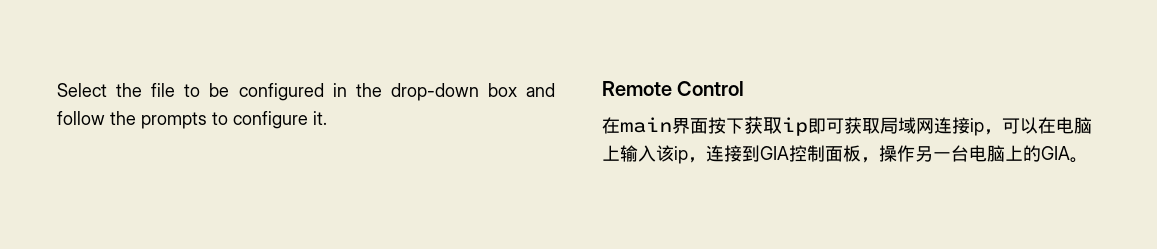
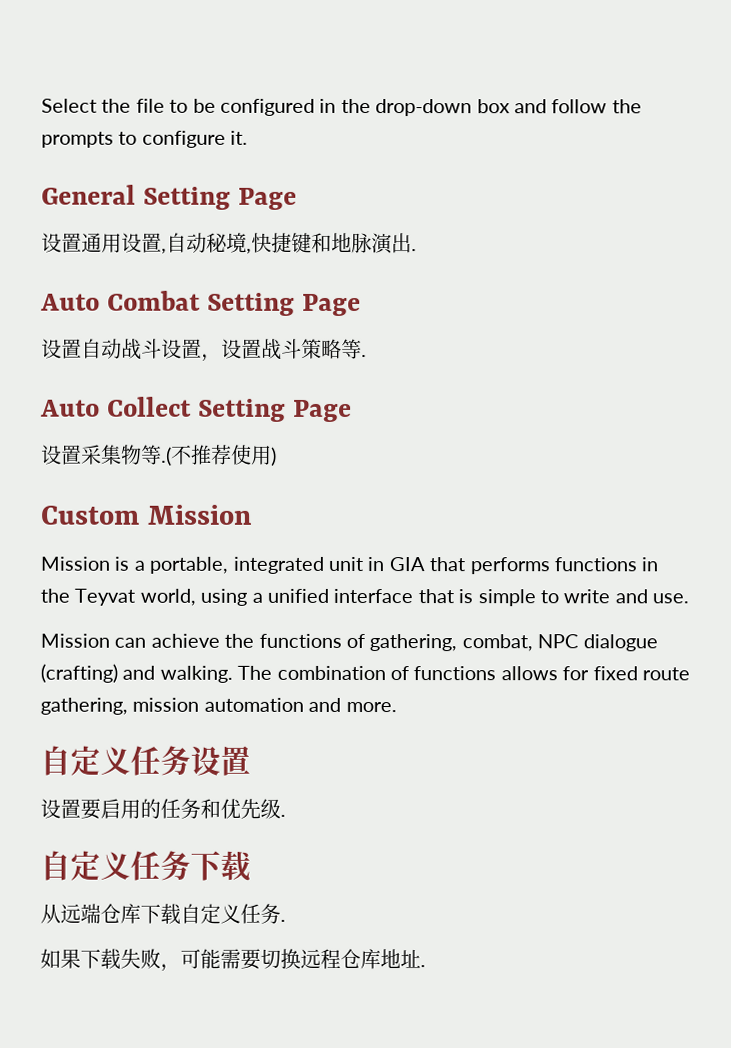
[602,81,745,96] [602,116,1092,136] [602,145,1088,164] Remote Control // 在main界面按下获取ip即可获取局域网连接ip，可以在电脑上输入该ip，连接到GIA控制面板，操作另一台电脑上的GIA。 -> [41,184,297,210] [41,232,417,255] [40,290,361,316] [41,338,367,362] [40,396,352,422] [41,444,277,466] [40,504,252,525] [40,556,659,575] [40,588,690,607] [40,633,658,652] [40,663,690,683] [40,697,397,715] [40,745,251,776] [40,798,286,820] [40,850,251,882] [40,903,286,925] [40,948,426,972] General Setting Page // 设置通用设置,自动秘境,快捷键和地脉演出. // Auto Combat Setting Page // 设置自动战斗设置，设置战斗策略等. // Auto Collect Setting Page // 设置采集物等.(不推荐使用) // Custom Mission // Mission is a portable, integrated unit in GIA that performs functions in the Teyvat world, using a unified interface that is simple to write and use. // Mission can achieve the functions of gathering, combat, NPC dialogue (crafting) and walking. The combination of functions allows for fixed route gathering, mission automation and more. // 自定义任务设置 // 设置要启用的任务和优先级. // 自定义任务下载 // 从远端仓库下载自定义任务. // 如果下载失败，可能需要切换远程仓库地址.

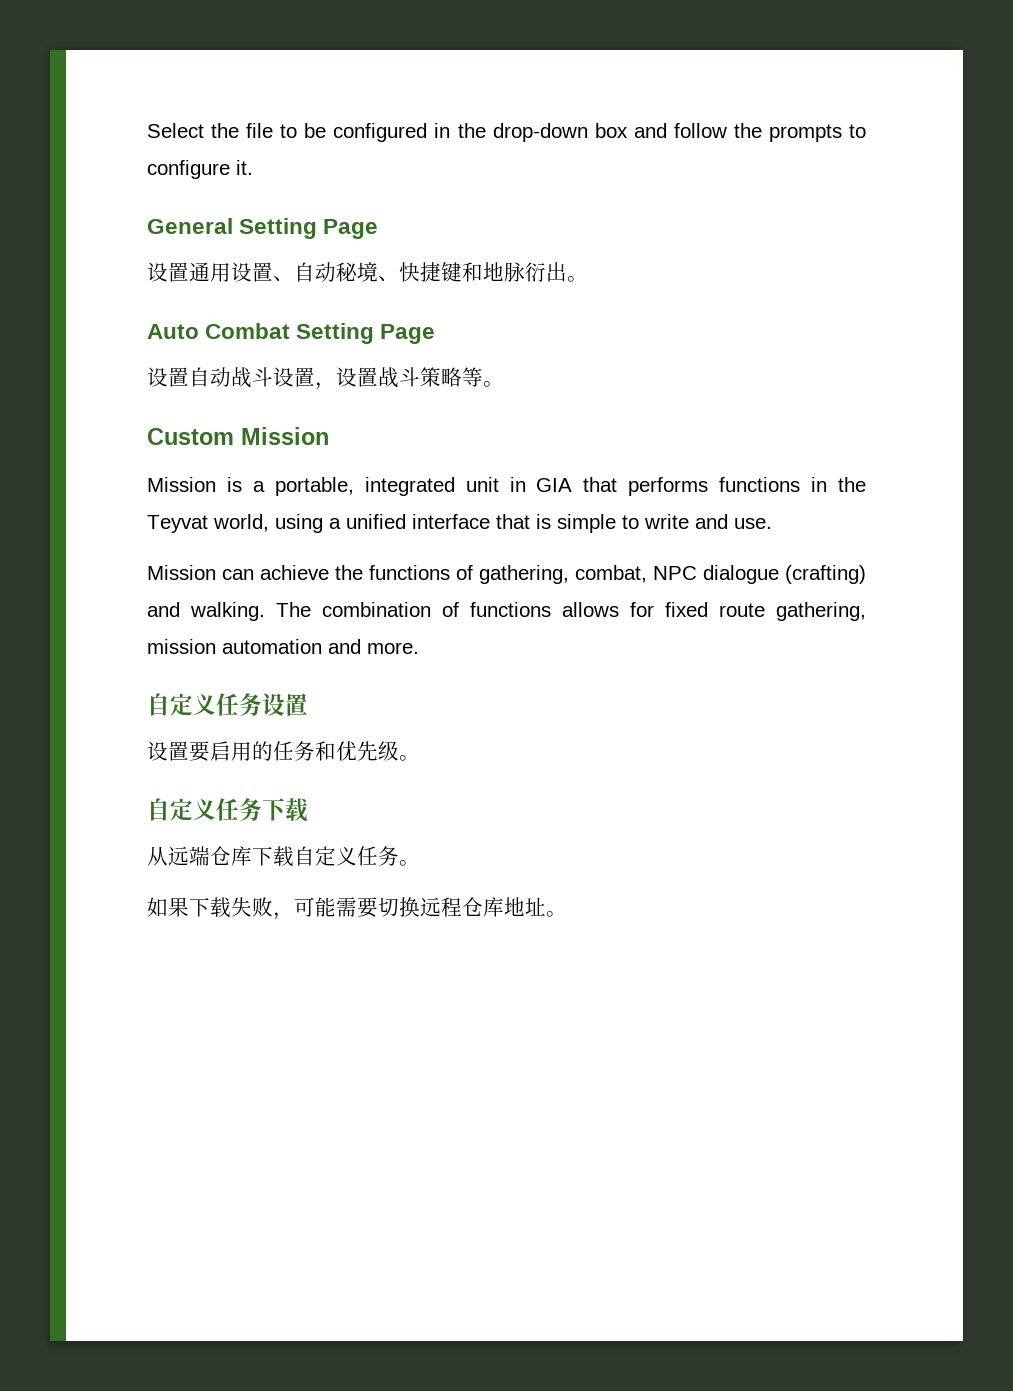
[161,248,167,254] , -> [273,276,294,282] 、
[246,248,252,254] , -> [378,276,399,282] 、
[371,233,417,255] 演出. -> [525,262,588,282] 衍出。
[361,354,367,358] [40,396,352,422] [41,444,277,466] . // Auto Collect Setting Page // 设置采集物等.(不推荐使用) -> [483,381,504,387] 。
[280,814,286,817] . -> [399,755,420,761] 。
[280,919,286,922] . -> [399,860,420,866] 。
[420,965,426,968] . -> [546,911,567,917] 。

